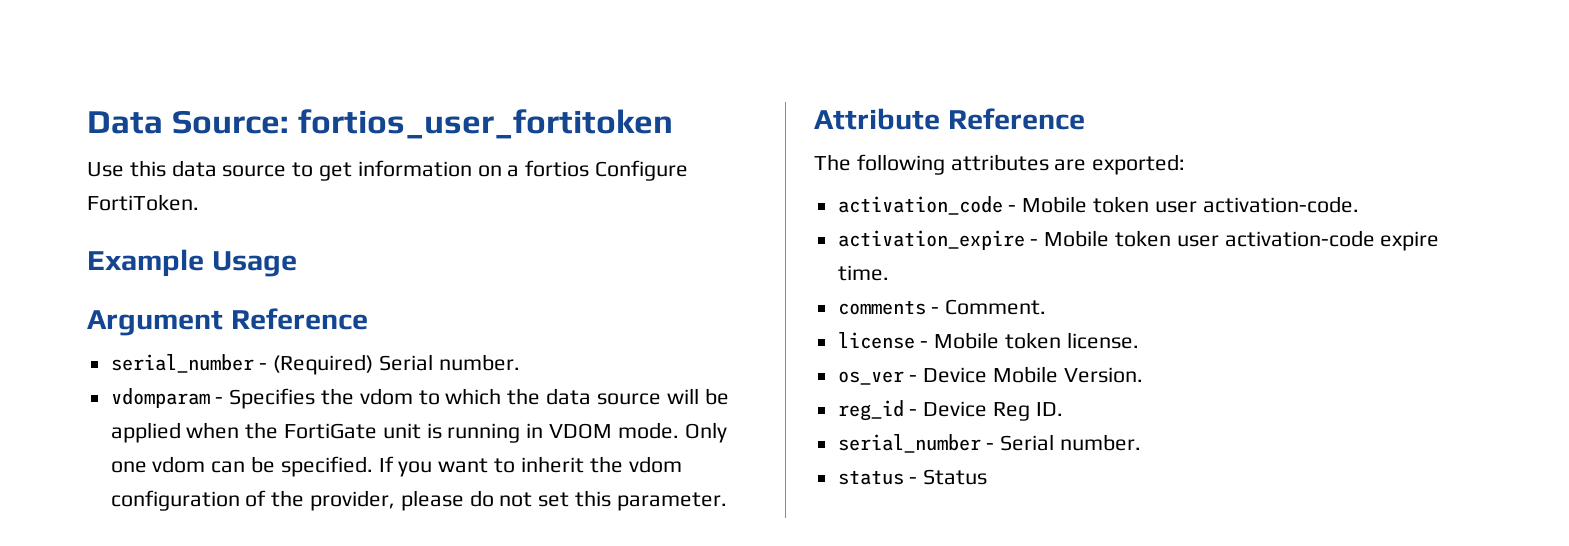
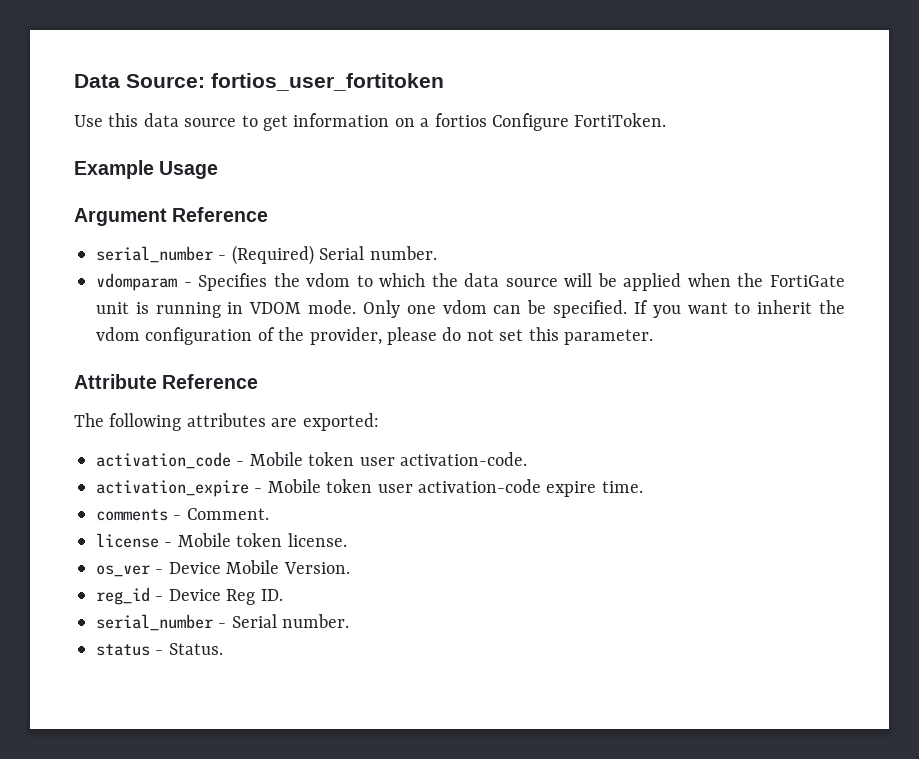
[923,469,988,485] Status -> [168,643,223,655] Status.

